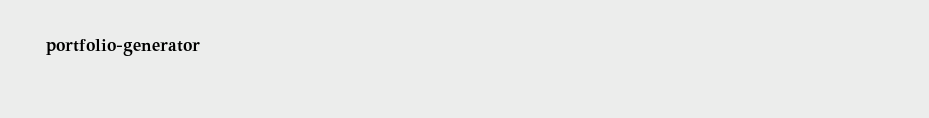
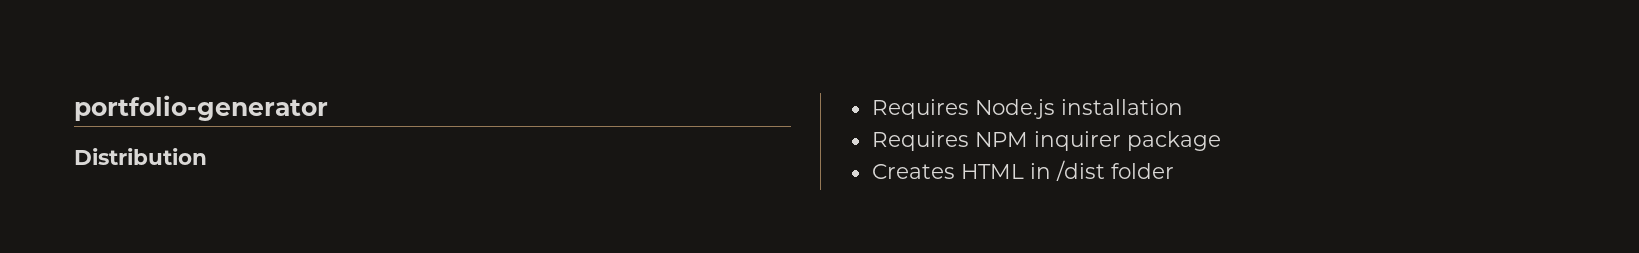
(200, 47) none -> [74,148,207,165] [871,99,1183,119] [871,131,1221,151] [871,160,1174,181] // Distribution // Requires Node.js installation // Requires NPM inquirer package // Creates HTML in /dist folder

